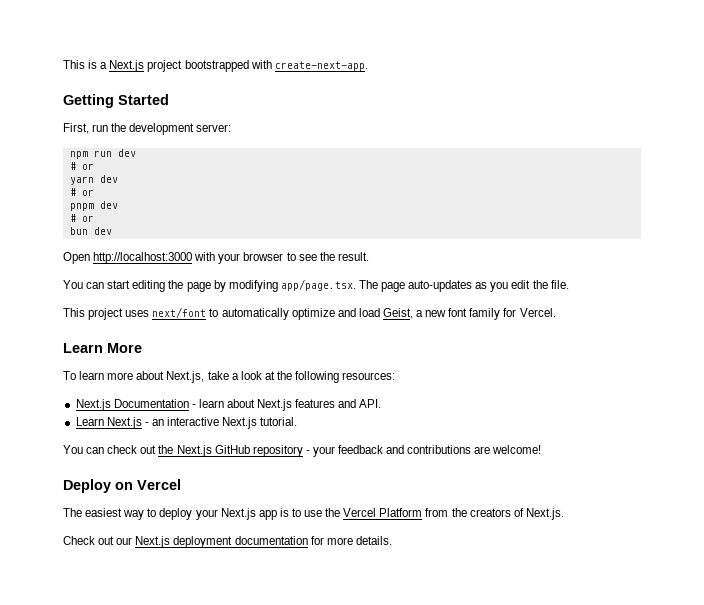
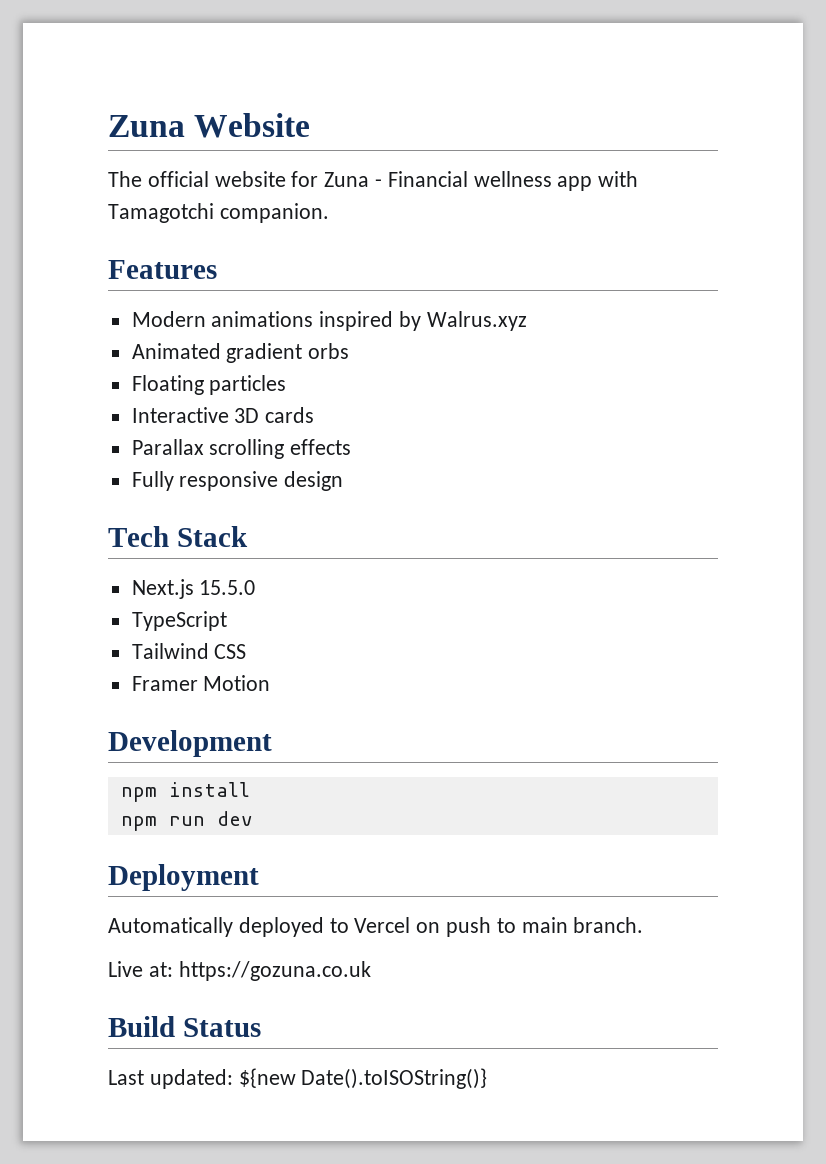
[63,60,368,72] [63,94,169,108] [63,123,232,135] [69,149,136,159] [69,162,94,170] [69,175,118,185] [69,188,94,196] [69,201,118,211] [69,214,94,222] [69,227,112,235] [63,252,369,264] [63,279,569,292] [63,307,556,320] [63,343,142,353] [63,371,396,383] [75,399,382,411] [75,417,298,429] [63,445,542,457] [63,479,181,493] [63,508,564,520] [63,536,392,548] This is a Next.js project bootstrapped with create-next-app. // Getting Started // First, run the development server: // npm run dev // # or // yarn dev // # or // pnpm dev // # or // bun dev // Open http://localhost:3000 with your browser to see the result. // You can start editing the page by modifying app/page.tsx. The page auto-updates as you edit the file. // This project uses next/font to automatically optimize and load Geist, a new font family for Vercel. // Learn More // To learn more about Next.js, take a look at the following resources: // Next.js Documentation - learn about Next.js features and API. // Learn Next.js - an interactive Next.js tutorial. // You can check out the Next.js GitHub repository - your feedback and contributions are welcome! // Deploy on Vercel // The easiest way to deploy your Next.js app is to use the Vercel Platform from the creators of Next.js. // Check out our Next.js deployment documentation for more details. -> [108,113,311,138] [108,171,639,191] [108,203,329,223] [108,260,217,279] [131,311,527,331] [131,343,350,363] [131,375,287,395] [131,407,315,423] [131,439,352,459] [131,471,344,491] [108,526,248,547] [131,579,256,599] [131,611,227,631] [131,643,247,659] [131,675,271,691] [108,730,272,757] [120,782,250,802] [120,811,253,831] [108,864,259,891] [108,917,644,937] [108,961,371,981] [108,1016,261,1037] [108,1068,488,1089] Zuna Website // The official website for Zuna - Financial wellness app with Tamagotchi companion. // Features // Modern animations inspired by Walrus.xyz // Animated gradient orbs // Floating particles // Interactive 3D cards // Parallax scrolling effects // Fully responsive design // Tech Stack // Next.js 15.5.0 // TypeScript // Tailwind CSS // Framer Motion // Development // npm install // npm run dev // Deployment // Automatically deployed to Vercel on push to main branch. // Live at: https://gozuna.co.uk // Build Status // Last updated: ${new Date().toISOString()}

